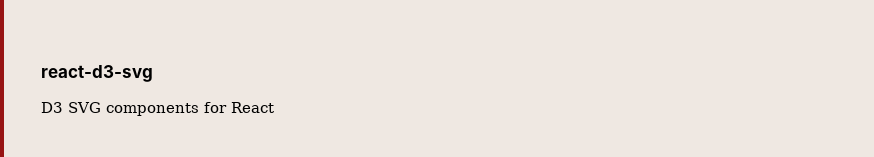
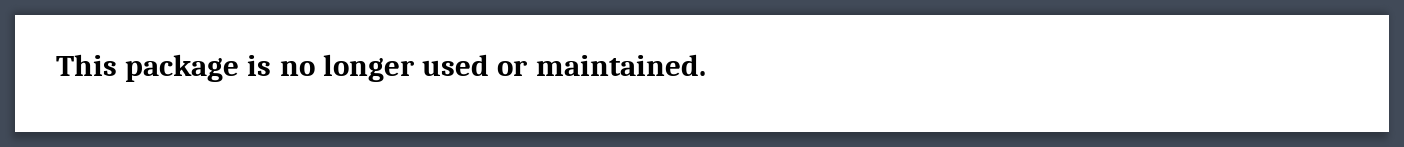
[41,65,153,82] [41,102,274,116] react-d3-svg // D3 SVG components for React -> [56,54,706,82] This package is no longer used or maintained.

